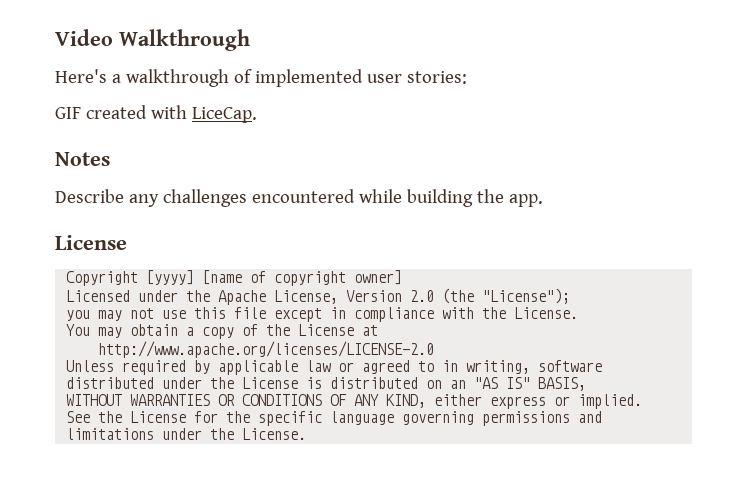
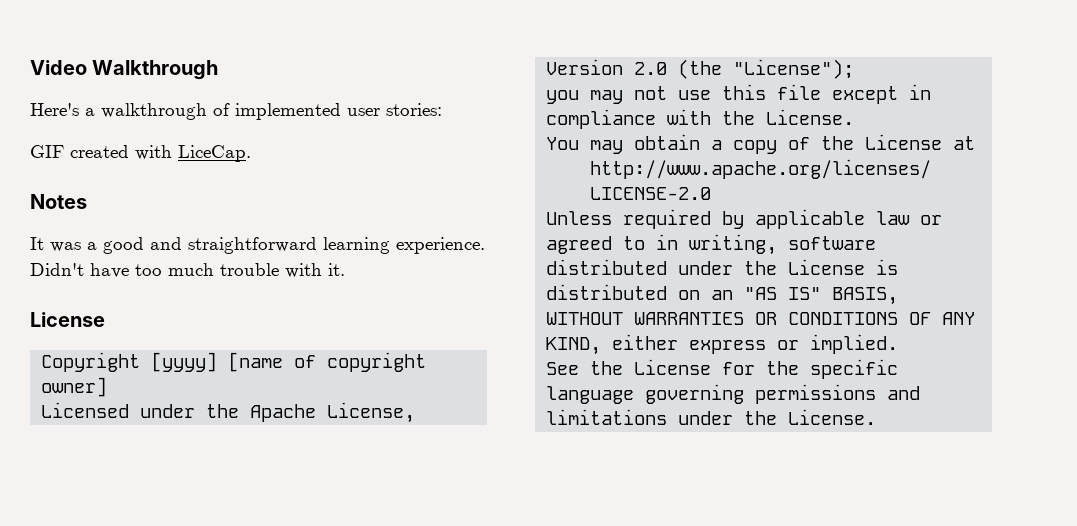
[55,189,543,207] Describe any challenges encountered while building the app. -> [30,237,485,254] [30,263,345,278] It was a good and straightforward learning experience. Didn't have too much trouble with it.

